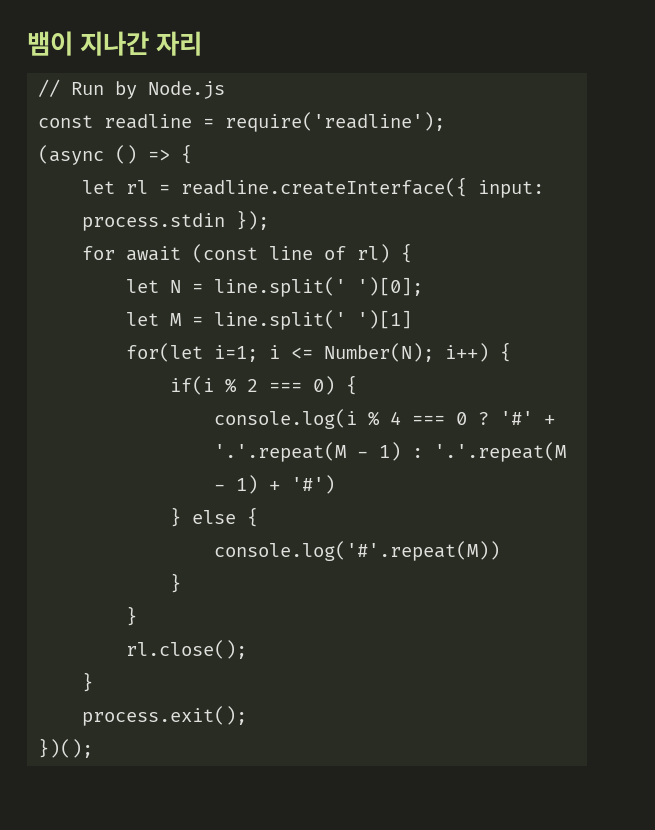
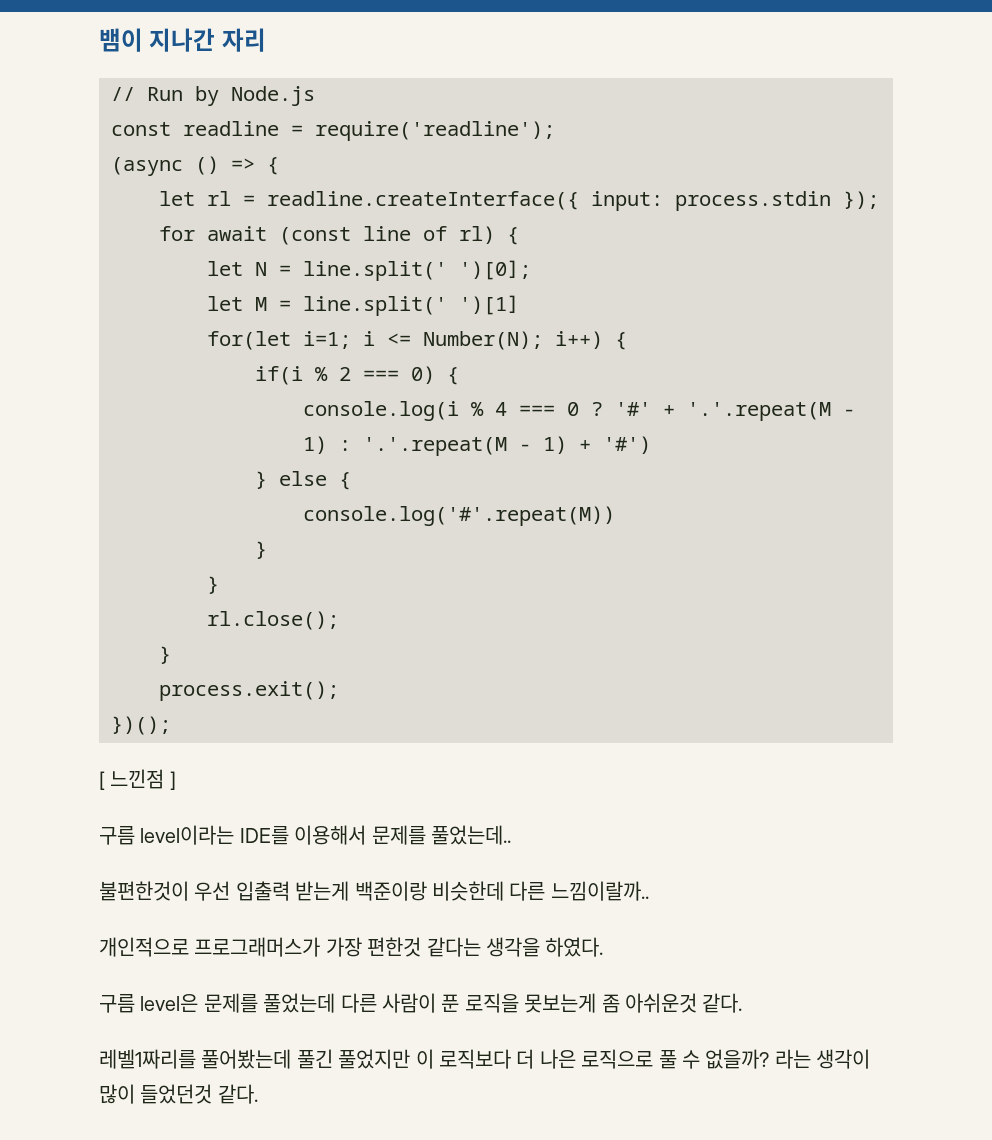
(93, 748) none -> [99,769,176,790] [99,825,511,845] [99,881,649,901] [99,937,604,957] [99,993,743,1013] [99,1049,871,1069] [99,1084,258,1104] // [ 느낀점 ] // 구름 level이라는 IDE를 이용해서 문제를 풀었는데.. // 불편한것이 우선 입출력 받는게 백준이랑 비슷한데 다른 느낌이랄까.. // 개인적으로 프로그래머스가 가장 편한것 같다는 생각을 하였다. // 구름 level은 문제를 풀었는데 다른 사람이 푼 로직을 못보는게 좀 아쉬운것 같다. // 레벨1짜리를 풀어봤는데 풀긴 풀었지만 이 로직보다 더 나은 로직으로 풀 수 없을까? 라는 생각이 많이 들었던것 같다.

